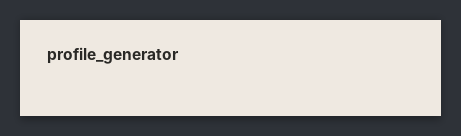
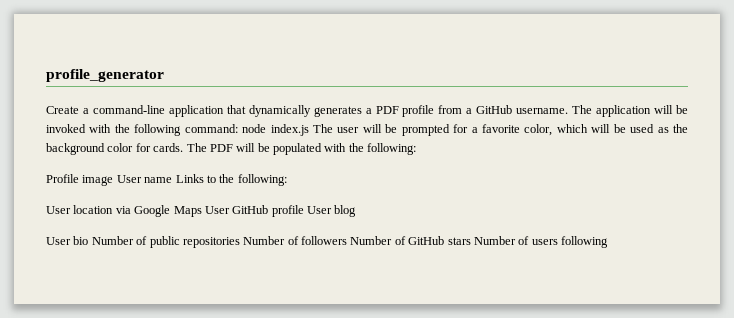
(179, 55) none -> [46,105,689,117] [46,124,689,136] [46,143,417,155] [46,174,287,186] [46,205,357,217] [46,236,608,248] // Create a command-line application that dynamically generates a PDF profile from a GitHub username. The application will be invoked with the following command: node index.js The user will be prompted for a favorite color, which will be used as the background color for cards. The PDF will be populated with the following: // Profile image User name Links to the following: // User location via Google Maps User GitHub profile User blog // User bio Number of public repositories Number of followers Number of GitHub stars Number of users following

